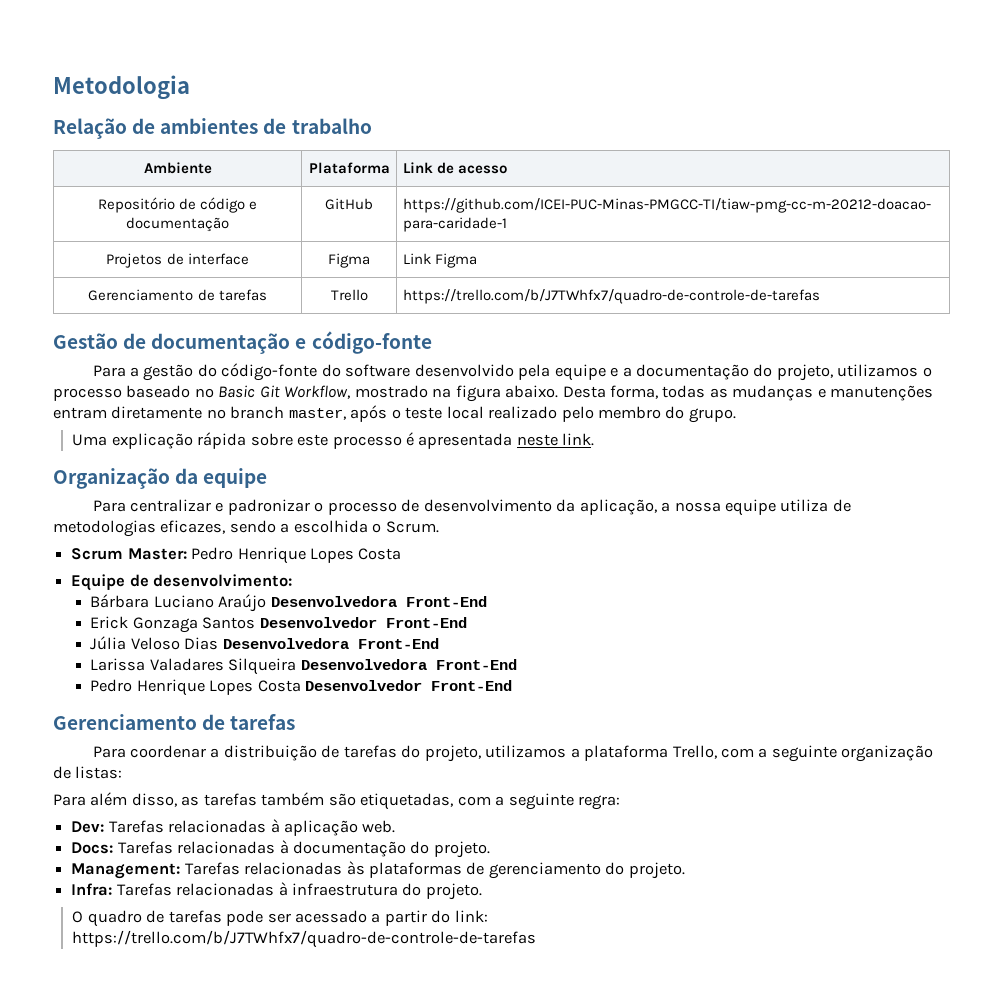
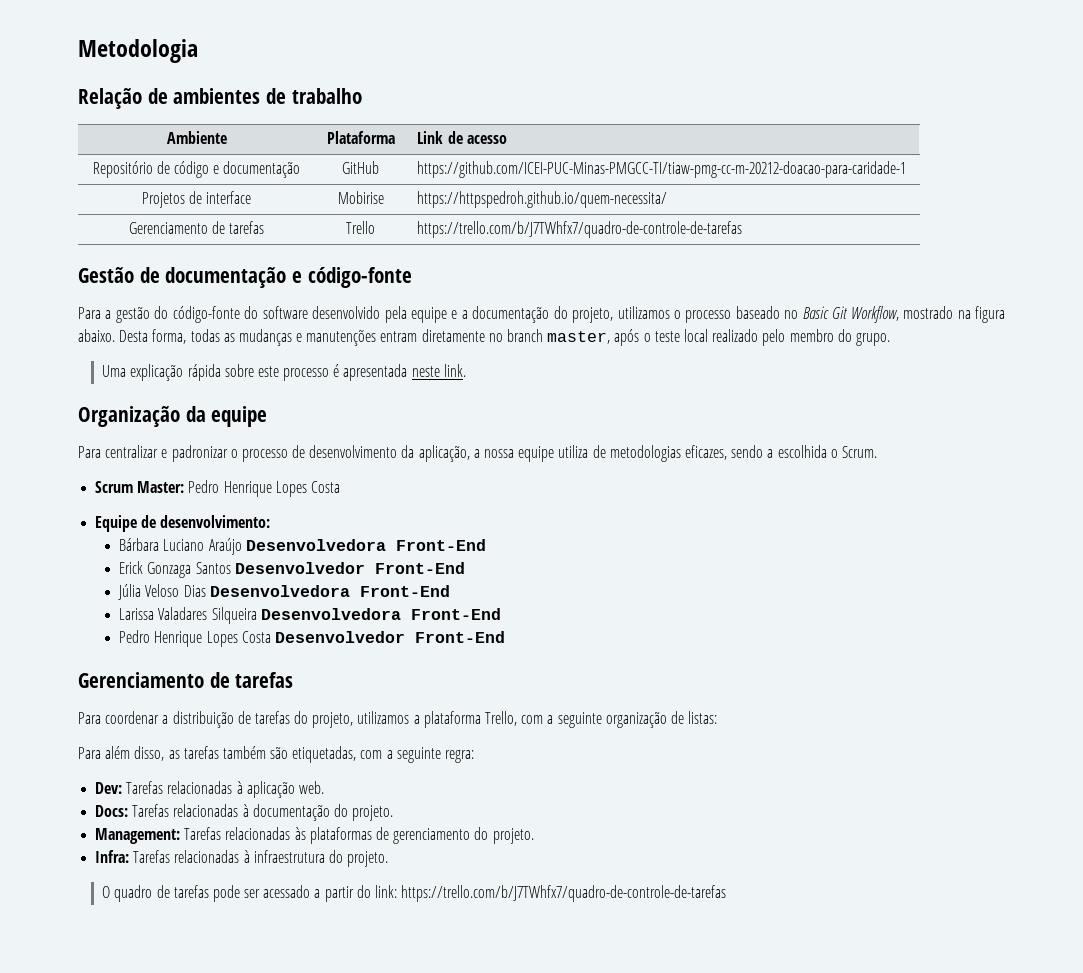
[328,253,370,268] [402,253,477,268] Figma | Link Figma -> [337,191,384,204] [417,191,668,208] Mobirise | https://httpspedroh.github.io/quem-necessita/

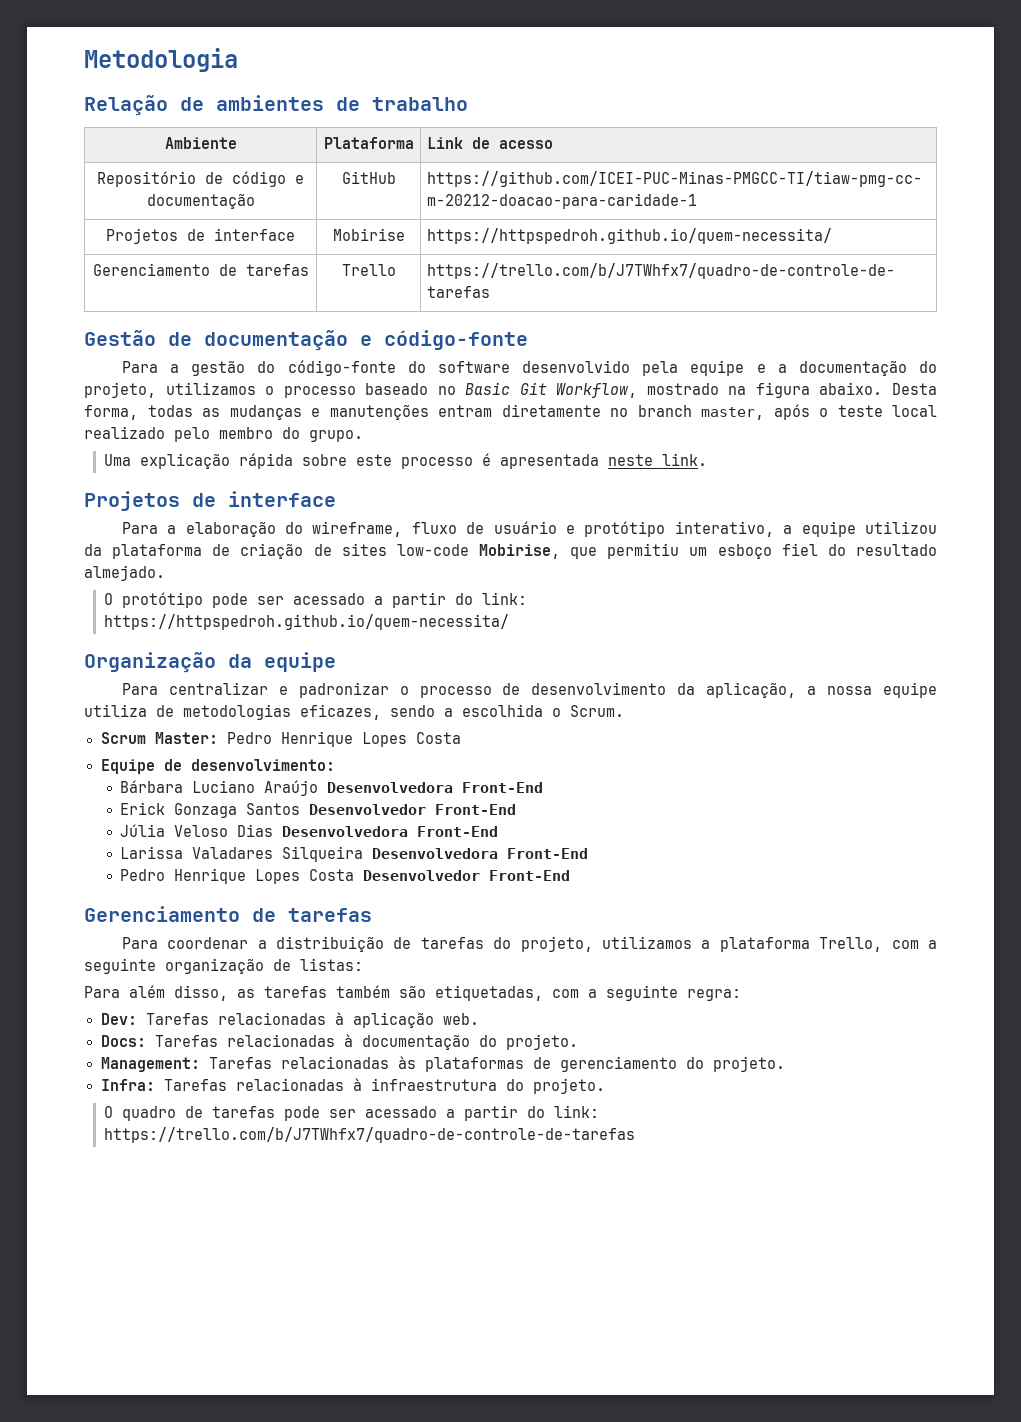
(466, 370) none -> [84,491,336,511] [121,521,937,537] [84,543,937,559] [84,565,165,581] [103,592,527,608] [103,614,509,630] // Projetos de interface // Para a elaboração do wireframe, fluxo de usuário e protótipo interativo, a equipe utilizou da plataforma de criação de sites low-code Mobirise, que permitiu um esboço fiel do resultado almejado. // O protótipo pode ser acessado a partir do link: https://httpspedroh.github.io/quem-necessita/

